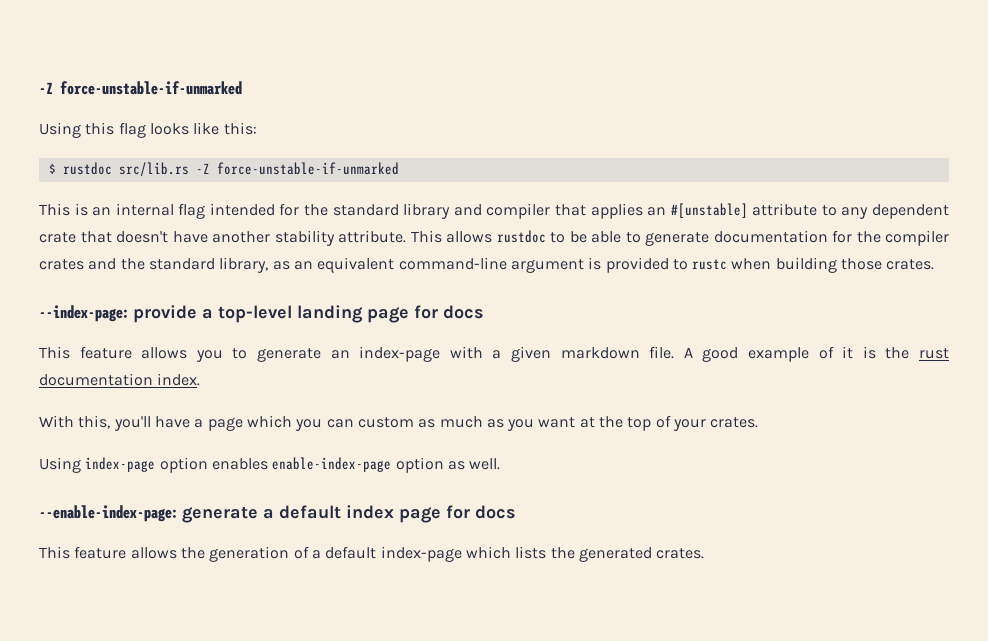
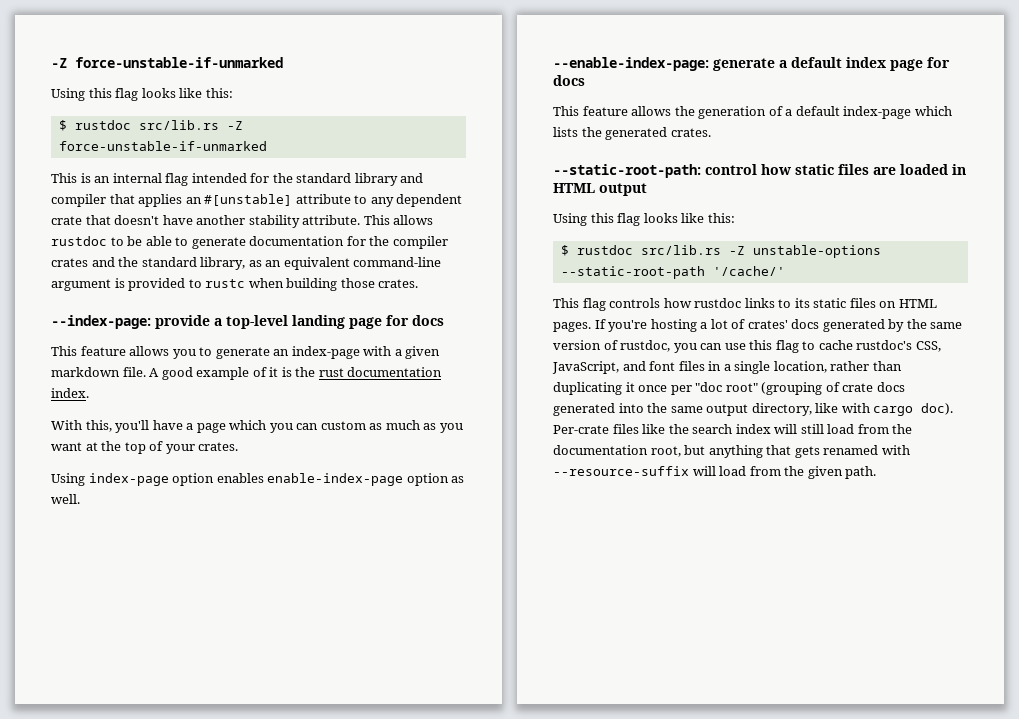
(705, 553) none -> [553,164,966,178] [553,183,647,196] [553,213,735,226] [560,245,881,258] [560,266,785,279] [553,298,937,311] [553,319,963,332] [553,340,941,353] [552,361,902,374] [553,382,905,395] [553,403,954,416] [553,424,913,434] [553,445,910,458] [553,466,877,479] // --static-root-path: control how static files are loaded in HTML output // Using this flag looks like this: // $ rustdoc src/lib.rs -Z unstable-options --static-root-path '/cache/' // This flag controls how rustdoc links to its static files on HTML pages. If you're hosting a lot of crates' docs generated by the same version of rustdoc, you can use this flag to cache rustdoc's CSS, JavaScript, and font files in a single location, rather than duplicating it once per "doc root" (grouping of crate docs generated into the same output directory, like with cargo doc). Per-crate files like the search index will still load from the documentation root, but anything that gets renamed with --resource-suffix will load from the given path.

